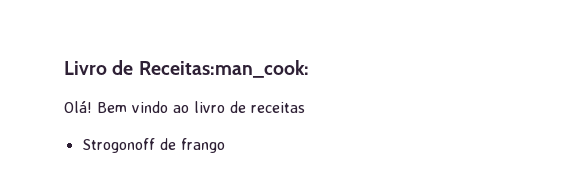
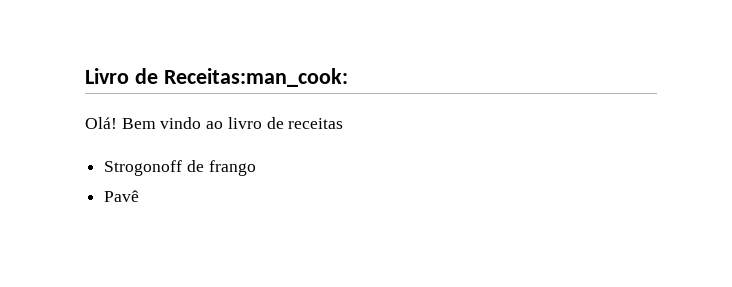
(225, 145) none -> [104,190,140,202] // Pavê

